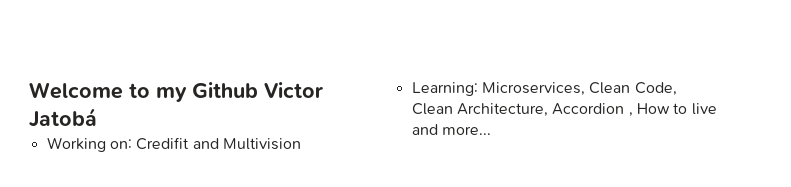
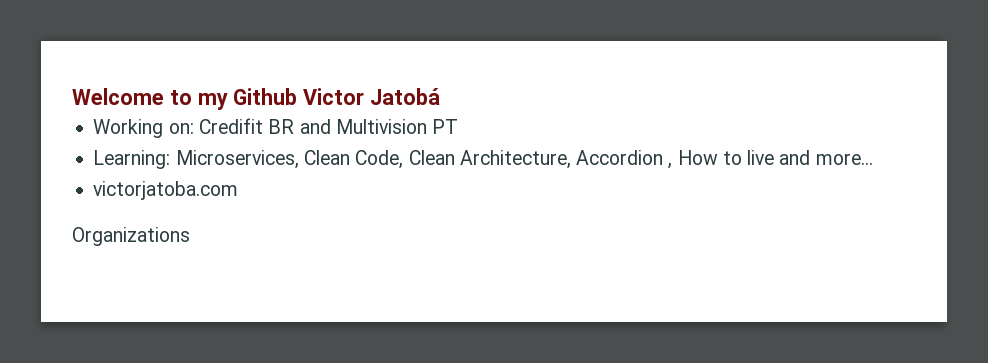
(190, 143) none -> [268,119,295,134] BR
(301, 144) none -> [432,119,459,134] PT
(491, 130) none -> [93,181,239,200] [72,227,190,246] // victorjatoba.com // Organizations

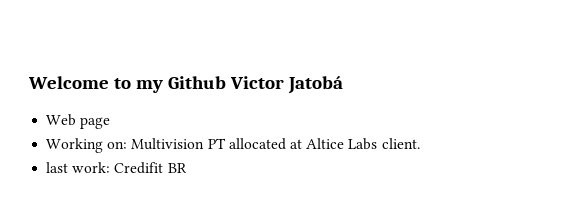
(441, 96) none -> [46,114,111,129] // Web page
[198,118,459,134] [93,150,873,169] [93,181,239,200] [72,227,190,246] Credifit BR and Multivision PT // Learning: Microservices, Clean Code, Clean Architecture, Accordion , How to live and more... // victorjatoba.com // Organizations -> [131,138,420,150] [46,162,187,174] Multivision PT allocated at Altice Labs client. // last work: Credifit BR

